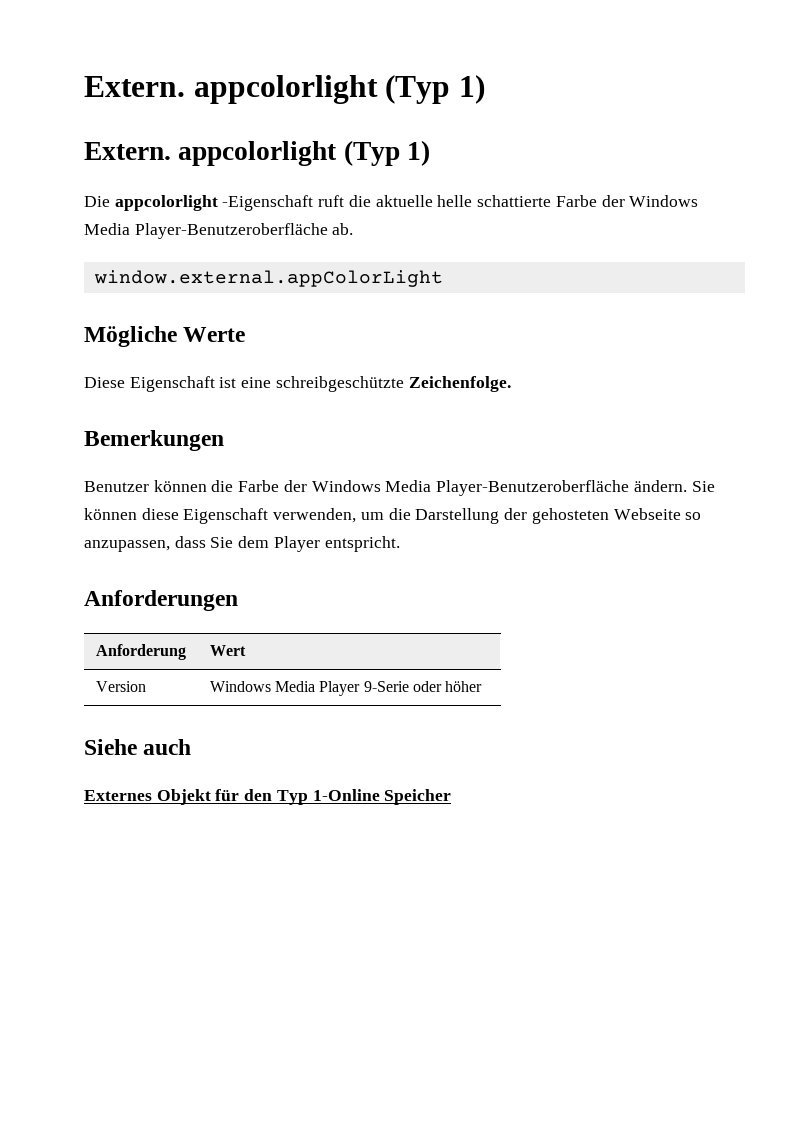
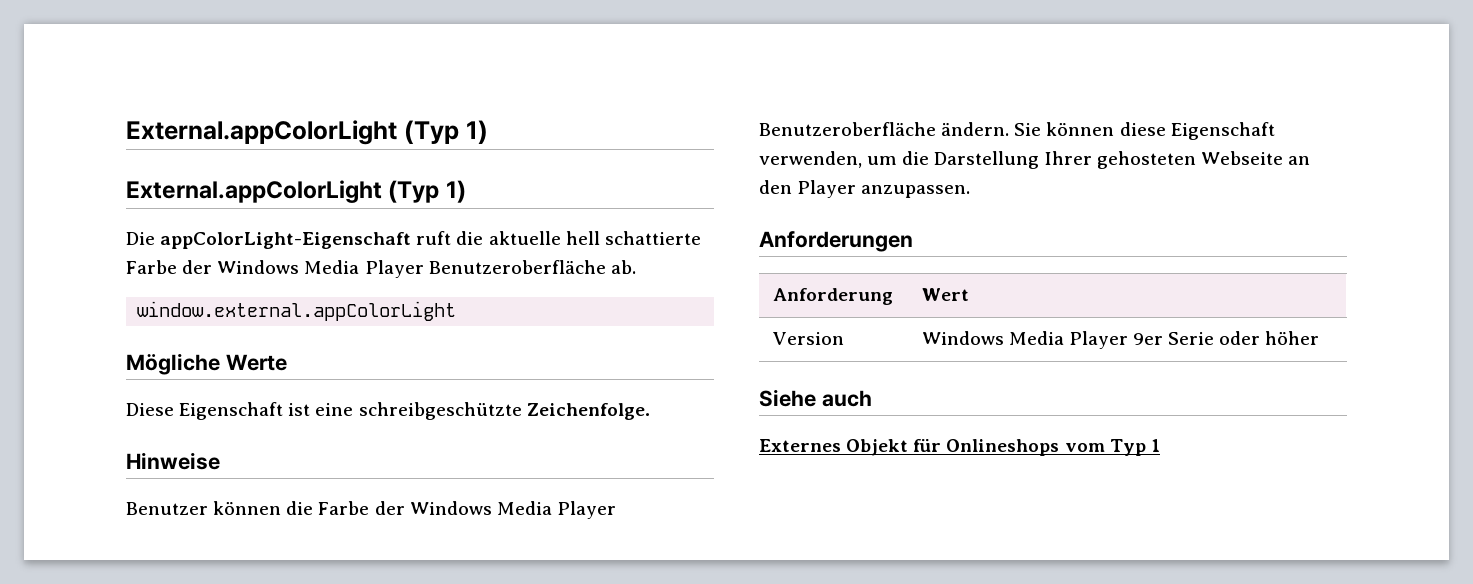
[84,75,485,104] [84,141,338,166] Extern. appcolorlight (Typ 1) // Extern. appcolorlight -> [126,120,488,145] [126,180,382,203] External.appColorLight (Typ 1) // External.appColorLight
[114,195,314,211] appcolorlight -Eigenschaft -> [160,232,412,249] appColorLight-Eigenschaft
[437,195,473,207] helle -> [565,231,600,245] hell
[134,223,328,239] Player-Benutzeroberfläche -> [364,260,606,278] Player Benutzeroberfläche
[84,430,224,451] Bemerkungen -> [126,452,220,470] Hinweise
[436,480,630,496] Player-Benutzeroberfläche -> [556,501,616,519] [759,122,936,136] Player Benutzeroberfläche
[504,508,528,520] der -> [1044,151,1092,165] Ihrer
[685,512,702,520] [84,536,400,552] so anzupassen, dass Sie dem Player entspricht. -> [1287,156,1310,165] [759,180,971,198] an den Player anzupassen.
[363,681,409,692] 9-Serie -> [1133,332,1215,345] 9er Serie
[244,789,452,805] den Typ 1-Online Speicher -> [946,439,1160,456] Onlineshops vom Typ 1

